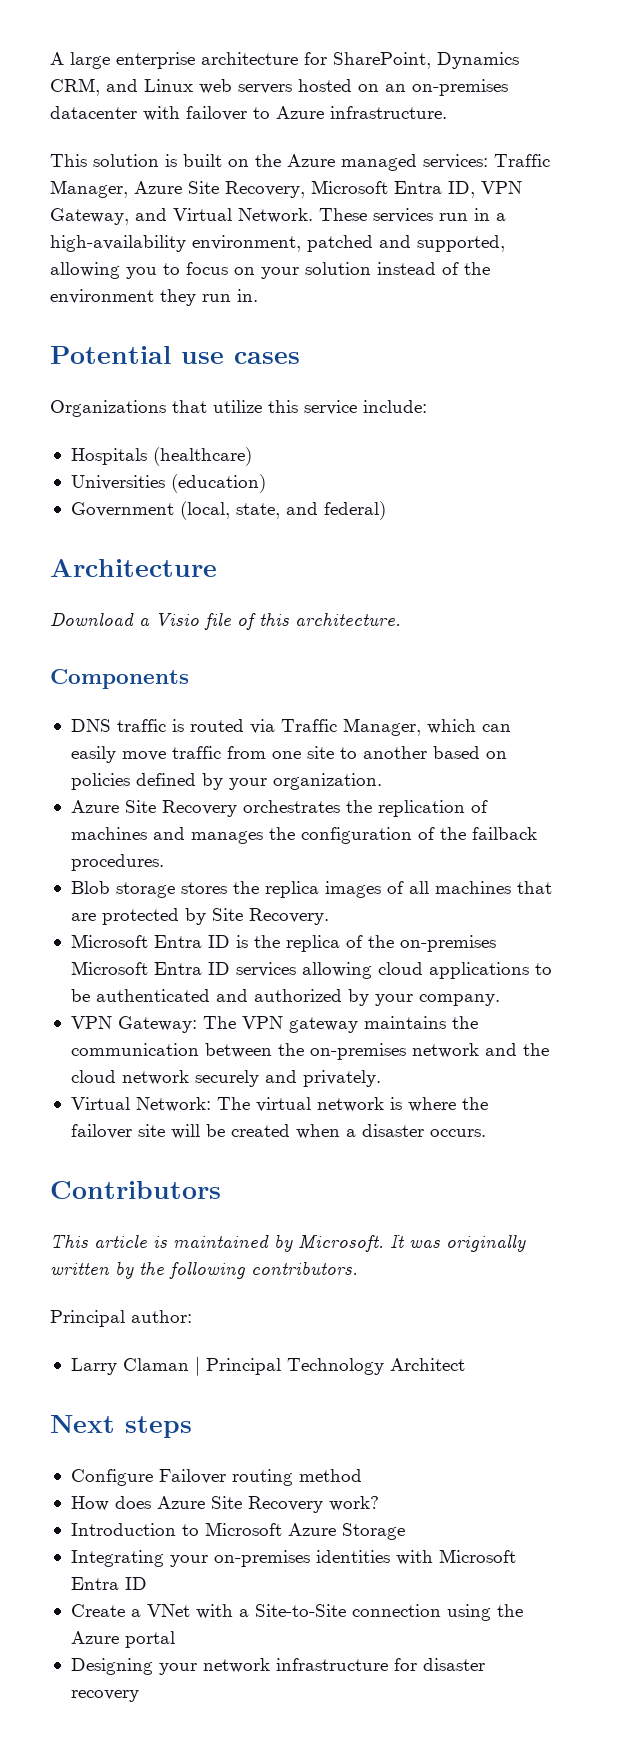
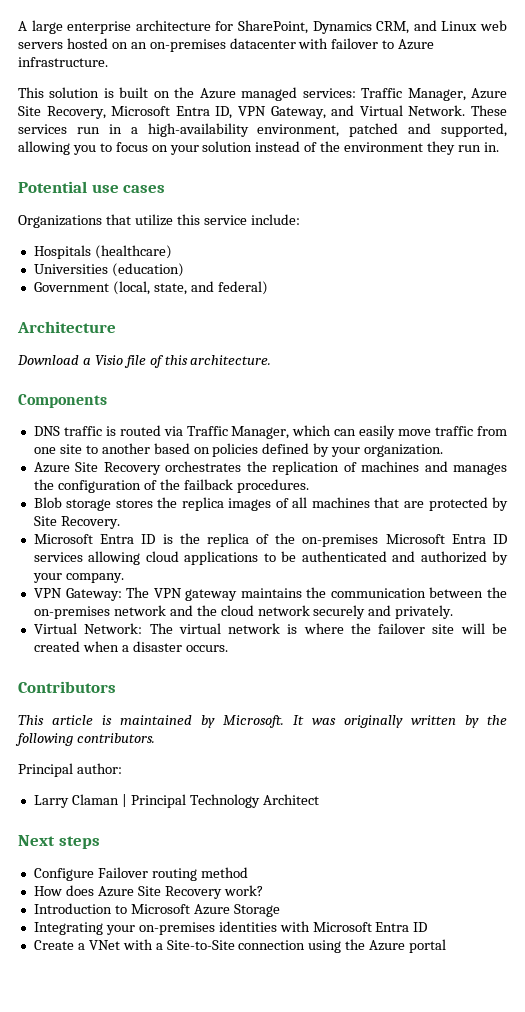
[70,1658,485,1675] [70,1690,139,1702] // Designing your network infrastructure for disaster recovery -> (447, 946) none

